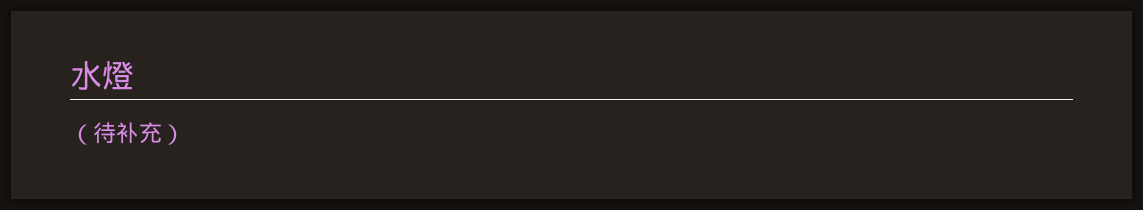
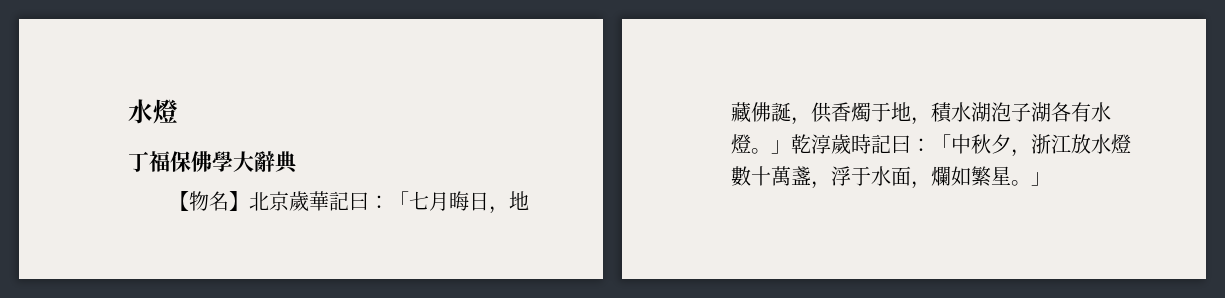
[70,122,185,145] （待补充） -> [128,151,299,174] [168,191,529,214] [731,102,1111,125] [731,134,1131,157] [731,166,1051,189] 丁福保佛學大辭典 // 【物名】北京歲華記曰：「七月晦日，地藏佛誕，供香燭于地，積水湖泡子湖各有水燈。」乾淳歲時記曰：「中秋夕，浙江放水燈數十萬盞，浮于水面，爛如繁星。」

